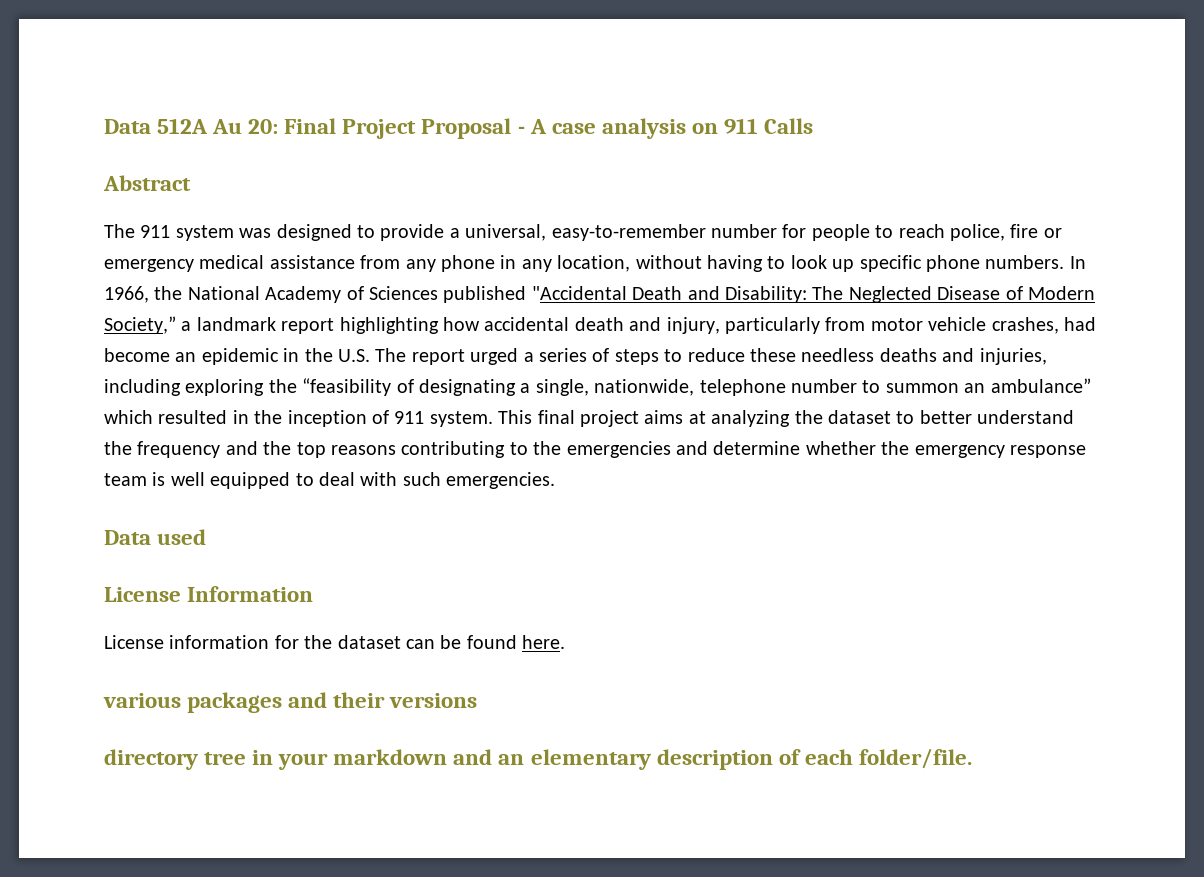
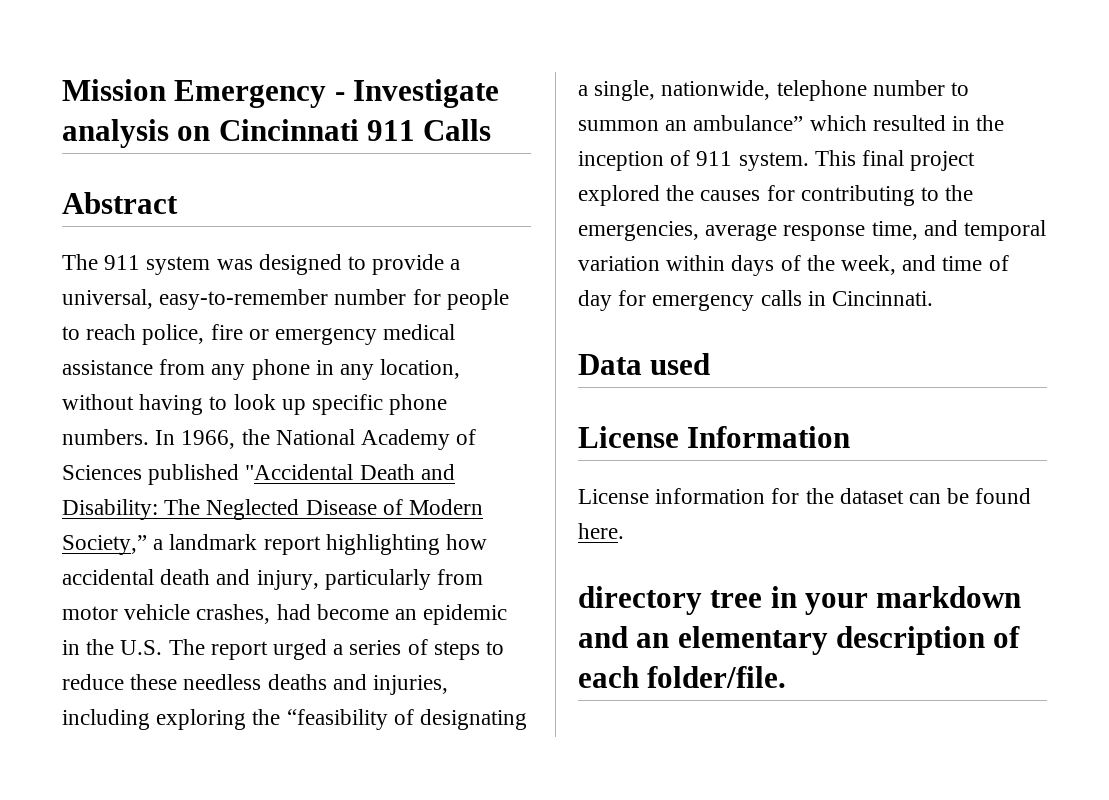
[104,118,596,139] Data 512A Au 20: Final Project Proposal - A case -> [62,79,500,108] Mission Emergency - Investigate
(718, 128) none -> [218,119,359,141] Cincinnati
[644,410,1075,427] [104,441,1086,458] [104,472,556,489] aims at analyzing the dataset to better understand the frequency and the top reasons contributing to the emergencies and determine whether the emergency response team is well equipped to deal with such emergencies. -> [578,185,974,206] [578,220,1047,241] [578,255,1009,276] [578,290,934,311] explored the causes for contributing to the emergencies, average response time, and temporal variation within days of the week, and time of day for emergency calls in Cincinnati.
[103,692,478,713] // various packages and their versions -> (624, 531) none

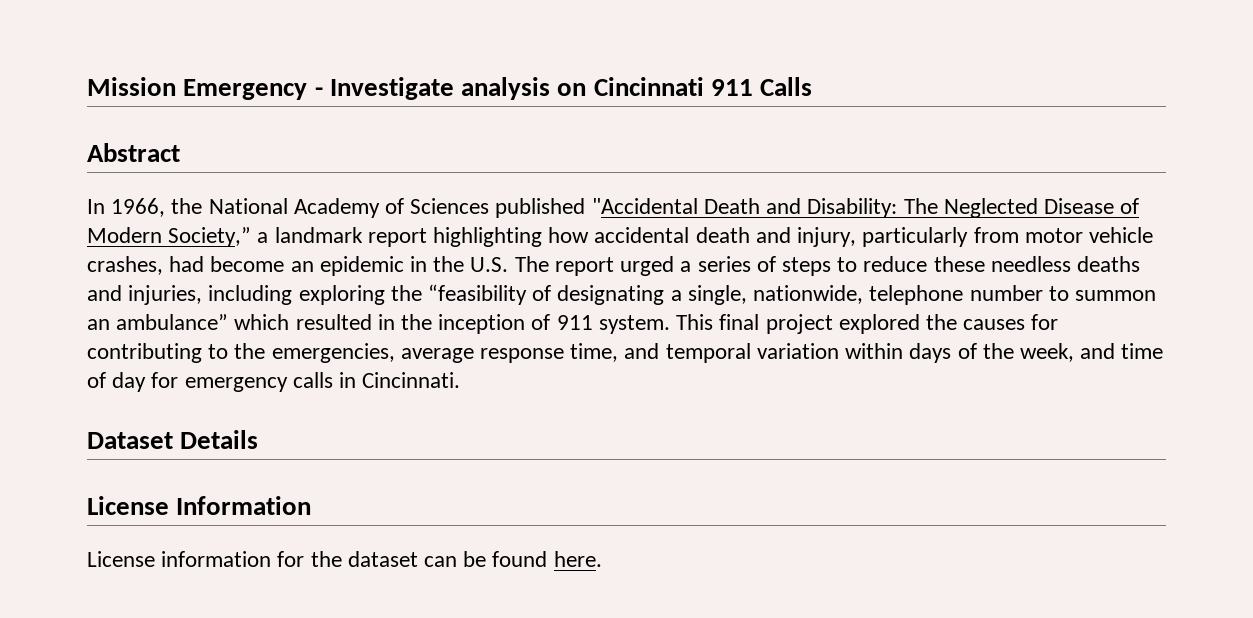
[62,254,461,275] [62,289,509,310] [62,324,456,345] [62,359,461,380] [62,394,448,415] [62,429,149,445] The 911 system was designed to provide a universal, easy-to-remember number for people to reach police, fire or emergency medical assistance from any phone in any location, without having to look up specific phone numbers. -> (180, 152) none
[578,353,711,375] Data used -> [87,430,259,449] Dataset Details
[578,586,1022,615] [578,626,1021,655] [578,666,787,688] // directory tree in your markdown and an elementary description of each folder/file. -> (602, 559) none

